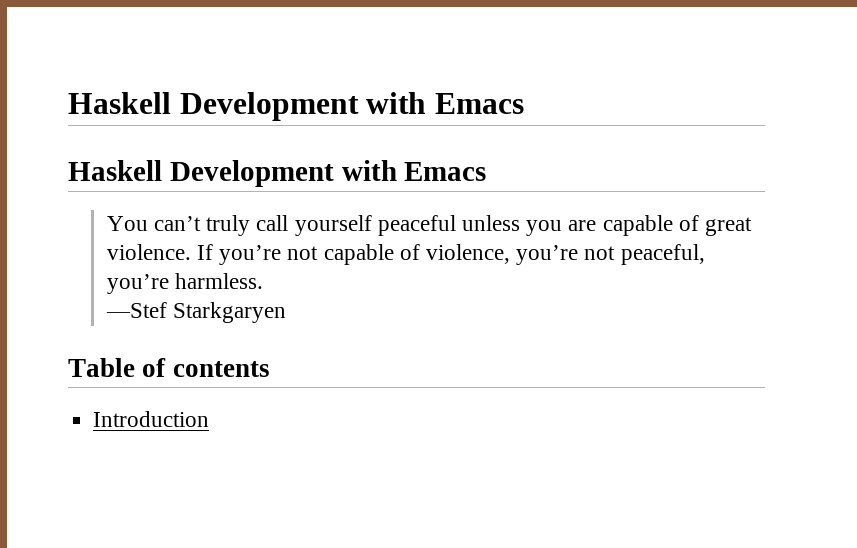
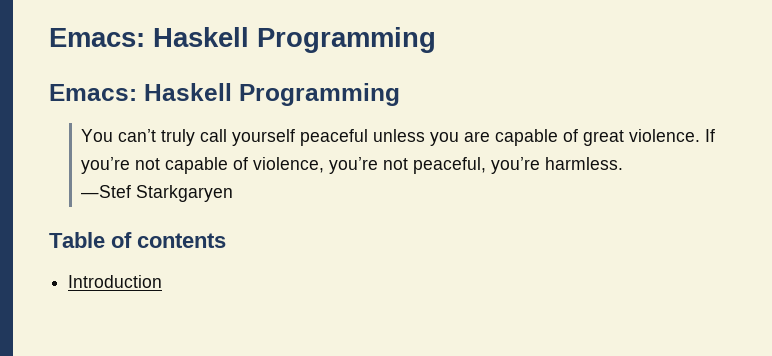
[68,92,524,121] [68,160,487,187] Haskell Development with Emacs // Haskell Development with Emacs -> [49,27,436,53] [49,83,400,106] Emacs: Haskell Programming // Emacs: Haskell Programming

